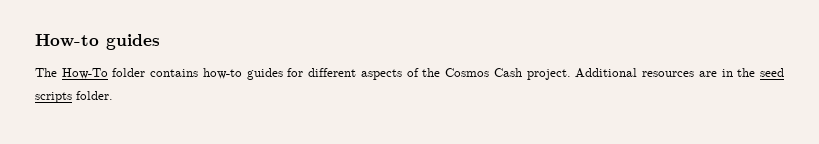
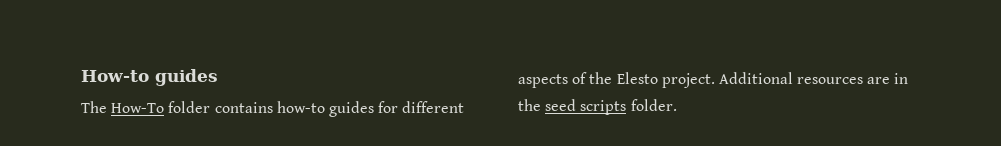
[445,68,522,77] Cosmos Cash -> [616,72,658,84] Elesto

